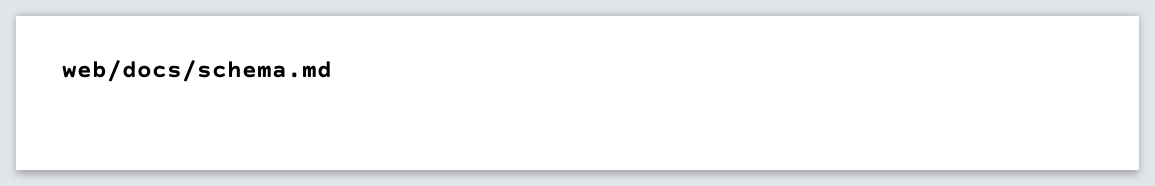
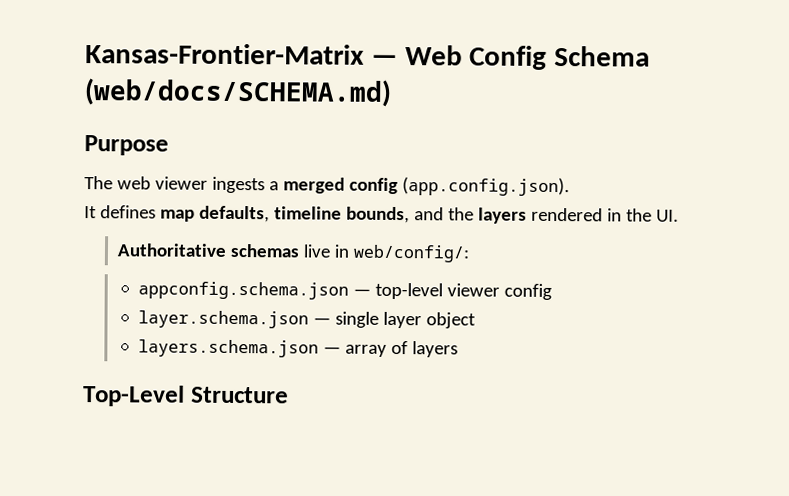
[62,60,332,82] web/docs/schema.md -> [85,43,651,70] [84,78,392,107] [84,135,169,156] [84,176,570,197] [84,205,679,224] [117,243,471,263] [137,281,552,300] [137,310,476,329] [137,339,458,358] [83,385,289,407] Kansas-Frontier-Matrix — Web Config Schema (web/docs/SCHEMA.md) // Purpose // The web viewer ingests a merged config (app.config.json). // It defines map defaults, timeline bounds, and the layers rendered in the UI. // Authoritative schemas live in web/config/: // appconfig.schema.json — top-level viewer config // layer.schema.json — single layer object // layers.schema.json — array of layers // Top-Level Structure

